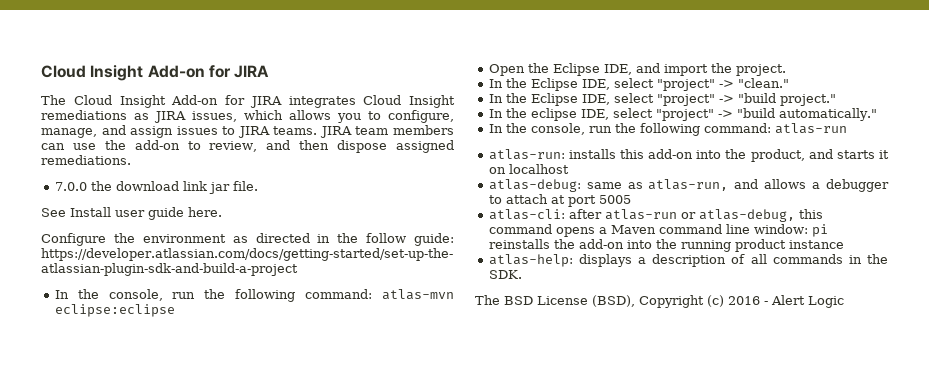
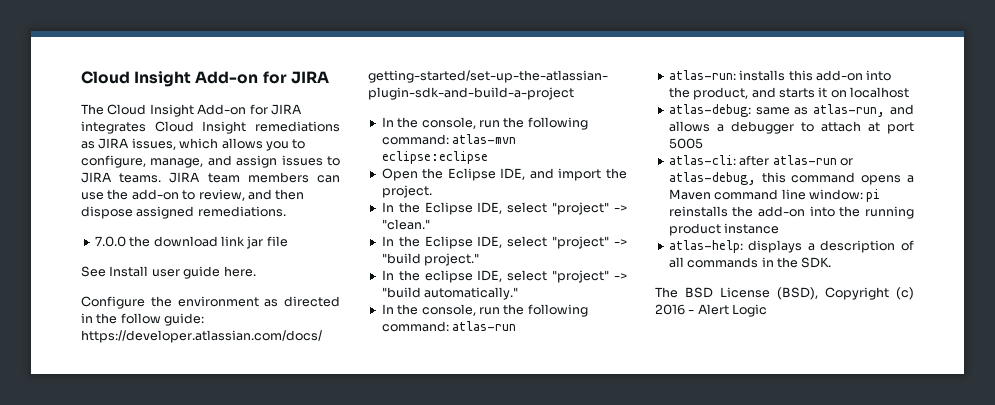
[232,181,258,191] file. -> [266,236,288,247] file

